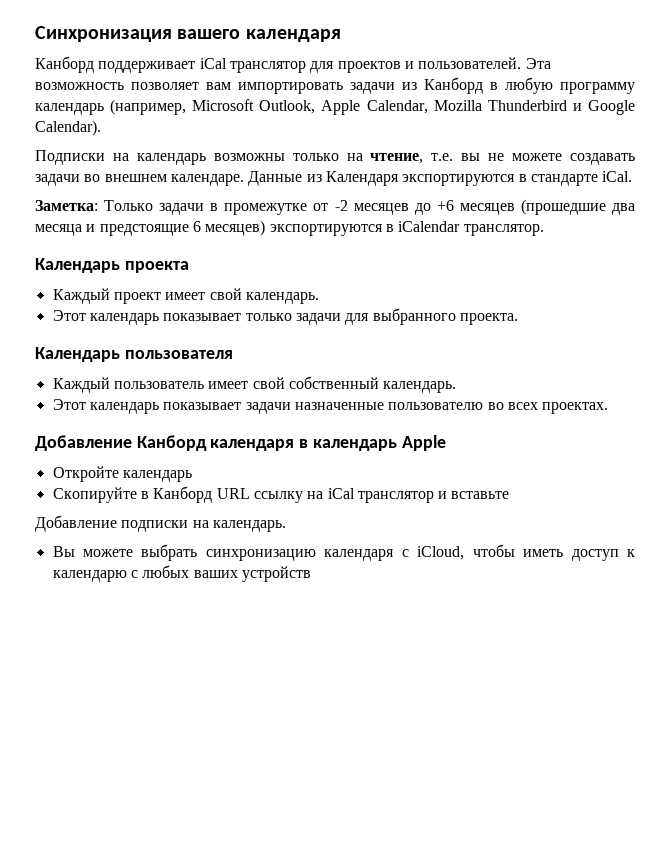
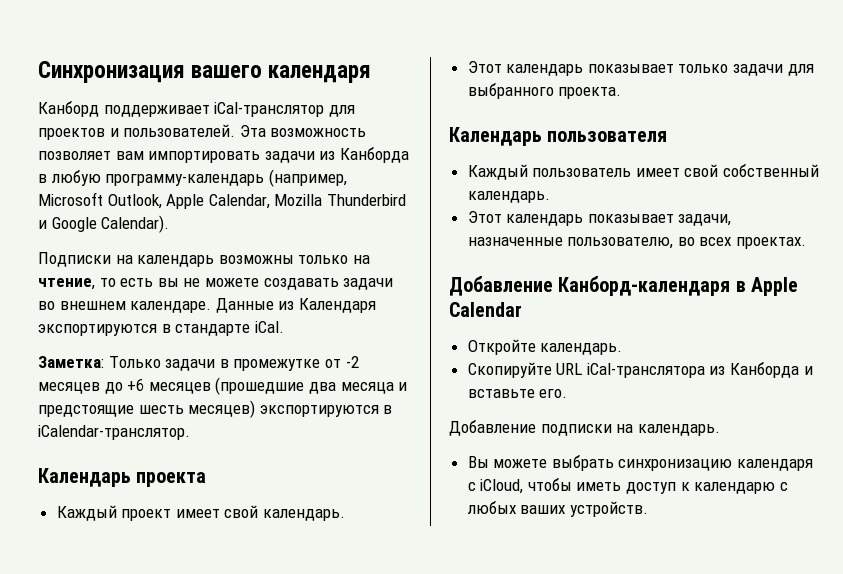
[199,58,306,73] iCal транслятор -> [214,102,325,117] iCal-транслятор
[424,77,483,94] Канборд -> [339,147,409,163] Канборда
[560,82,635,94] [35,103,104,115] программу календарь -> [105,174,265,186] программу-календарь
[431,153,454,161] т.е. -> [99,278,154,287] то есть
[192,221,201,232] 6 -> [138,405,184,414] шесть
[398,221,544,236] iCalendar транслятор. -> [38,425,190,440] iCalendar-транслятор.
[245,402,484,414] задачи назначенные пользователю -> [678,214,732,226] [467,237,674,249] задачи, назначенные пользователю,
[136,435,446,451] Канборд календаря в календарь Apple -> [558,276,799,296] [449,302,522,317] Канборд-календаря в Apple Calendar
[122,470,192,482] календарь -> [540,343,623,355] календарь.
[140,486,434,503] в Канборд URL ссылку на iCal транслятор -> [556,362,800,378] URL iCal-транслятора из Канборда
(510, 495) none -> [539,389,568,398] его.
[241,566,311,582] устройств -> [569,501,648,517] устройств.

